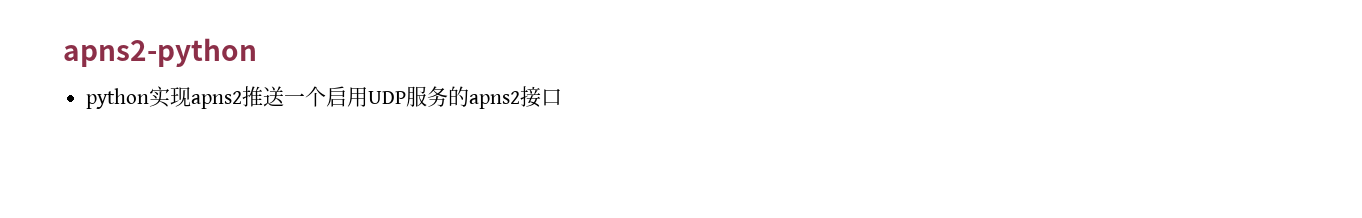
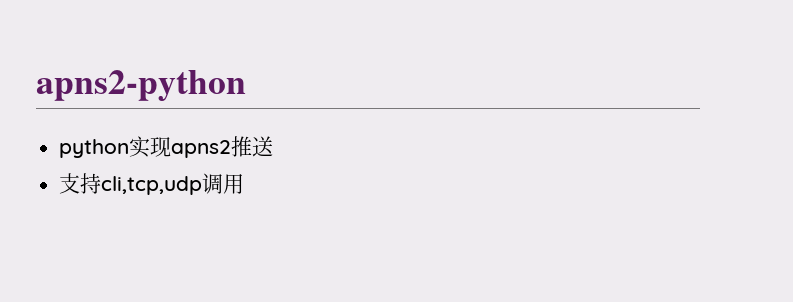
[284,86,563,109] 一个启用UDP服务的apns2接口 -> [59,173,245,195] // 支持cli,tcp,udp调用

